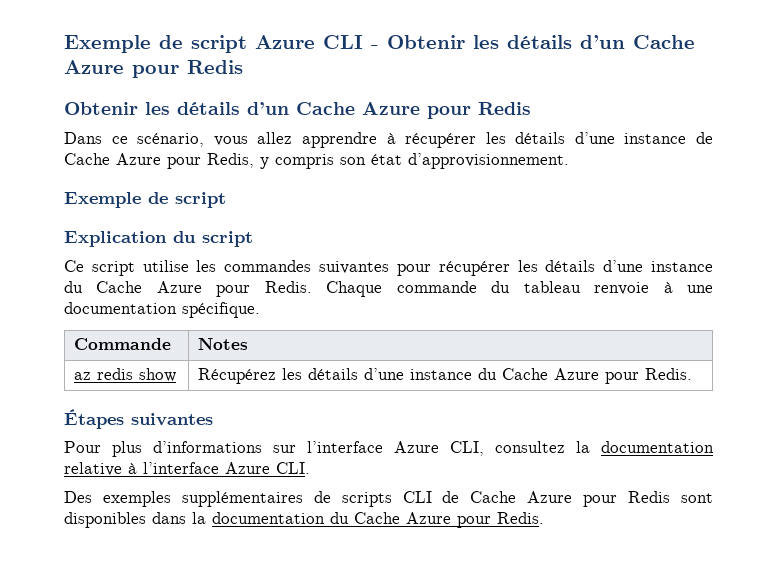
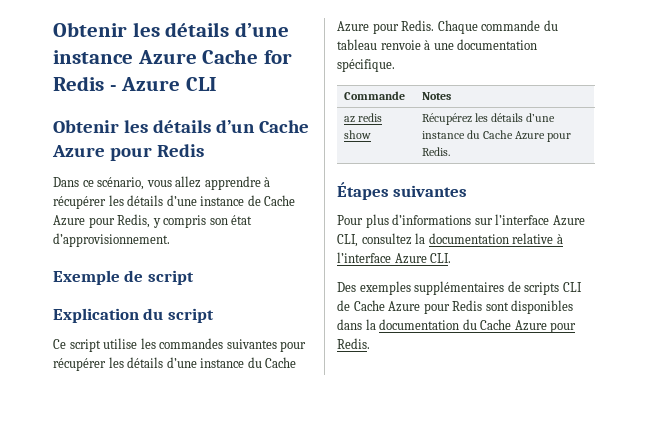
[64,35,695,53] [64,60,243,78] Exemple de script Azure CLI - Obtenir les détails d’un Cache Azure pour Redis -> [53,22,289,37] [53,49,292,64] [53,76,217,91] Obtenir les détails d’une instance Azure Cache for Redis - Azure CLI

